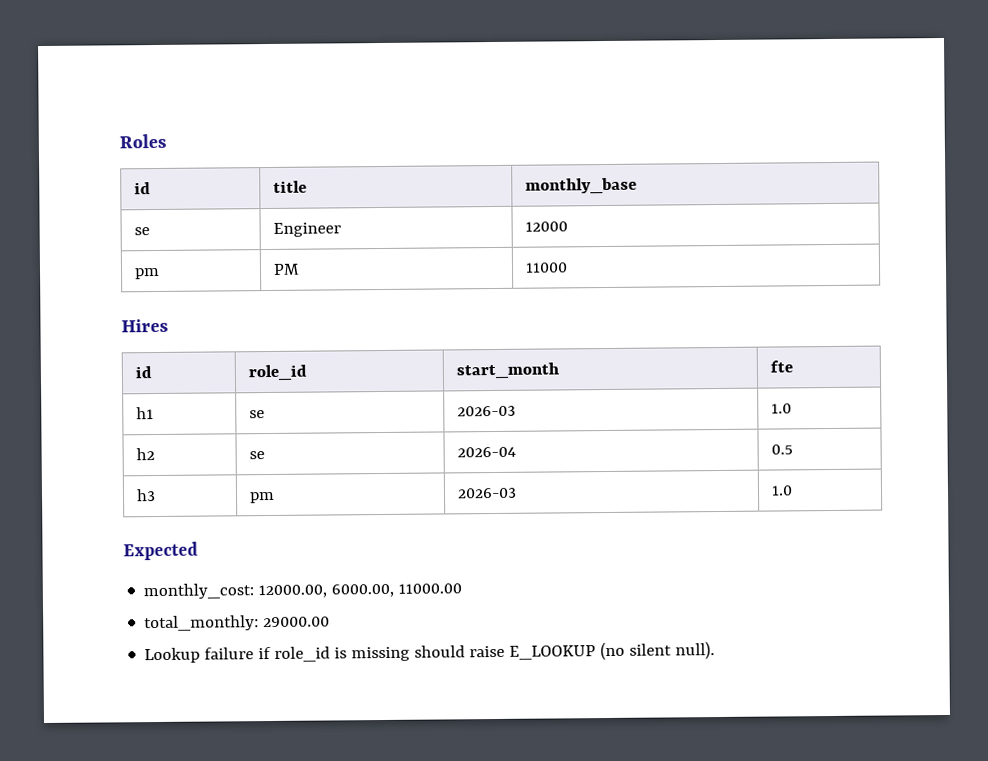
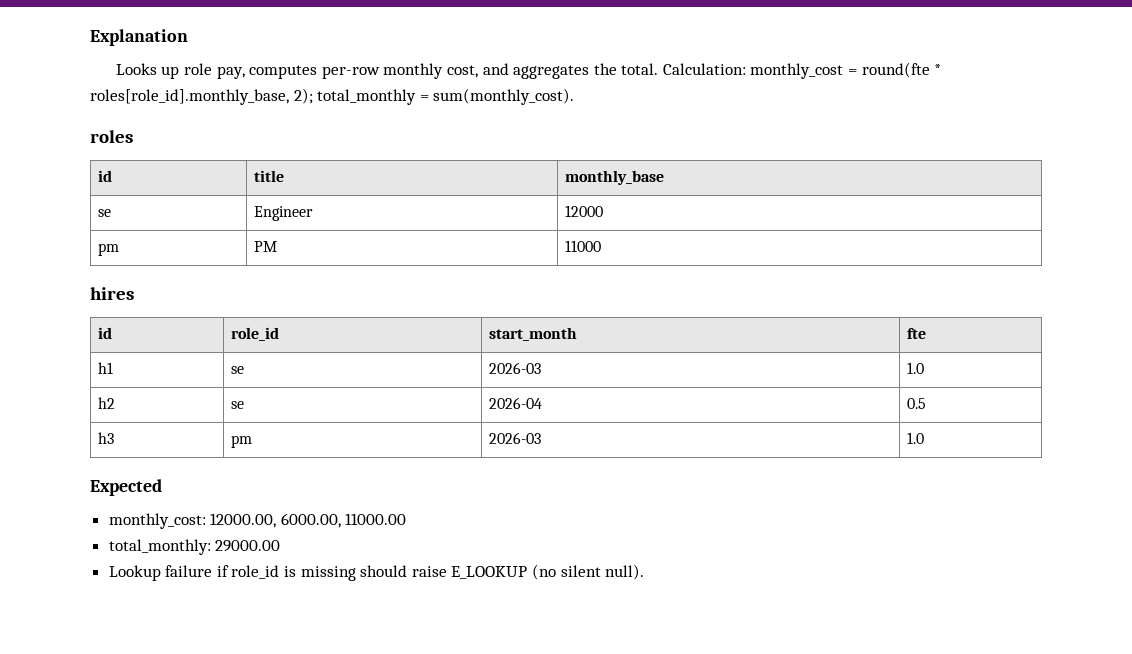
[119,133,167,149] Roles -> [90,29,188,46] [115,62,942,79] [90,88,575,105] [90,130,133,143] Explanation // Looks up role pay, computes per-row monthly cost, and aggregates the total. Calculation: monthly_cost = round(fte * roles[role_id].monthly_base, 2); total_monthly = sum(monthly_cost). // roles
[121,318,169,333] Hires -> [90,287,134,300] hires

